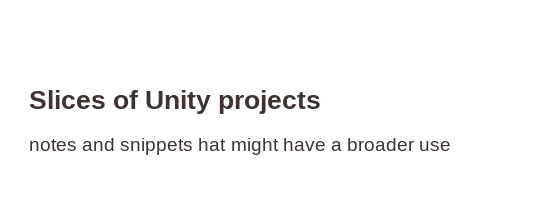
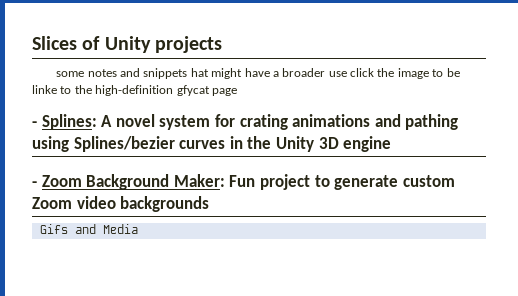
(322, 102) none -> [56,71,85,77] some
(452, 146) none -> [349,68,460,79] [32,85,237,96] [32,114,459,130] [32,136,392,152] [32,174,455,190] [32,196,210,212] [39,224,138,234] click the image to be linke to the high-definition gfycat page // - Splines: A novel system for crating animations and pathing using Splines/bezier curves in the Unity 3D engine // - Zoom Background Maker: Fun project to generate custom Zoom video backgrounds // Gifs and Media

